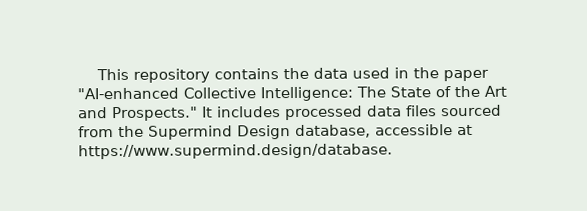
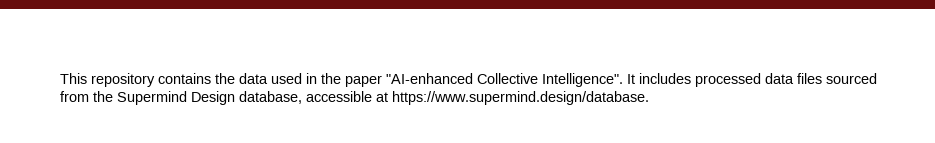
[260,85,507,102] [78,106,198,122] Intelligence: The State of the Art and Prospects." -> [542,73,623,87] Intelligence".

